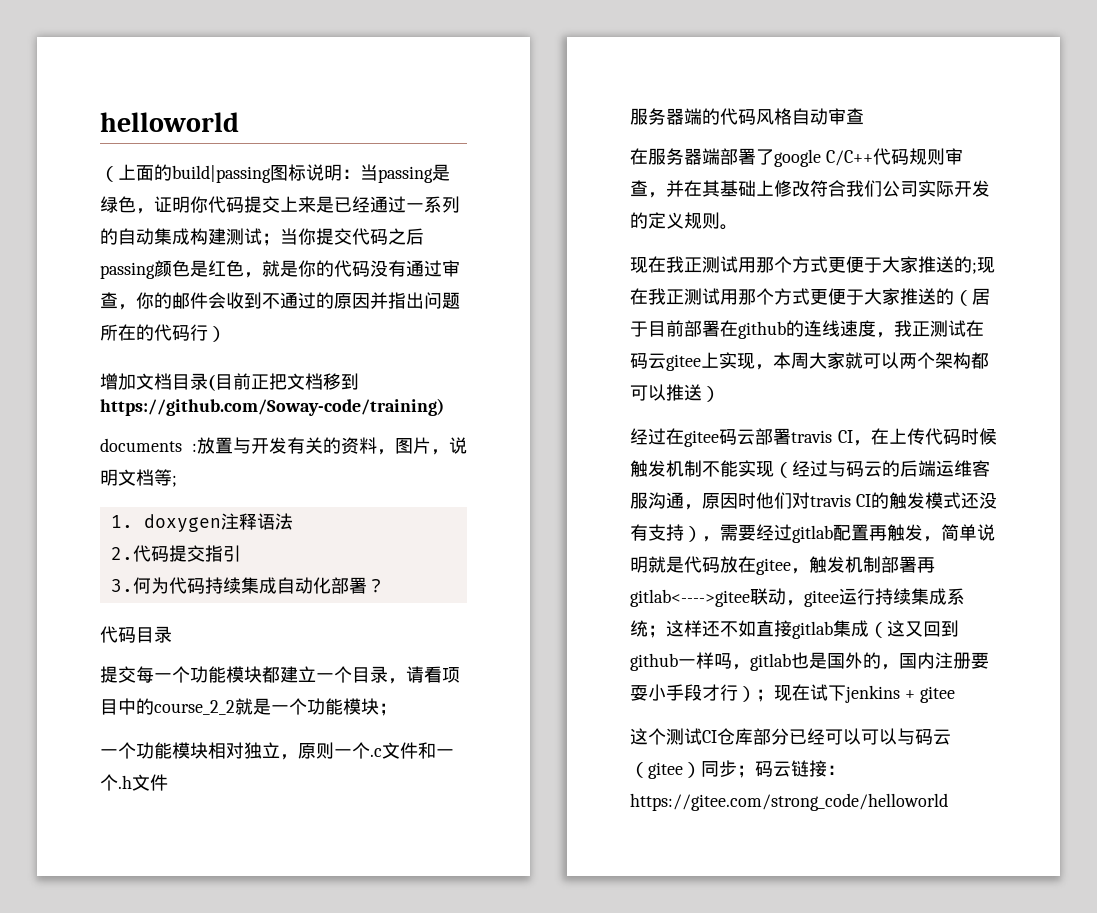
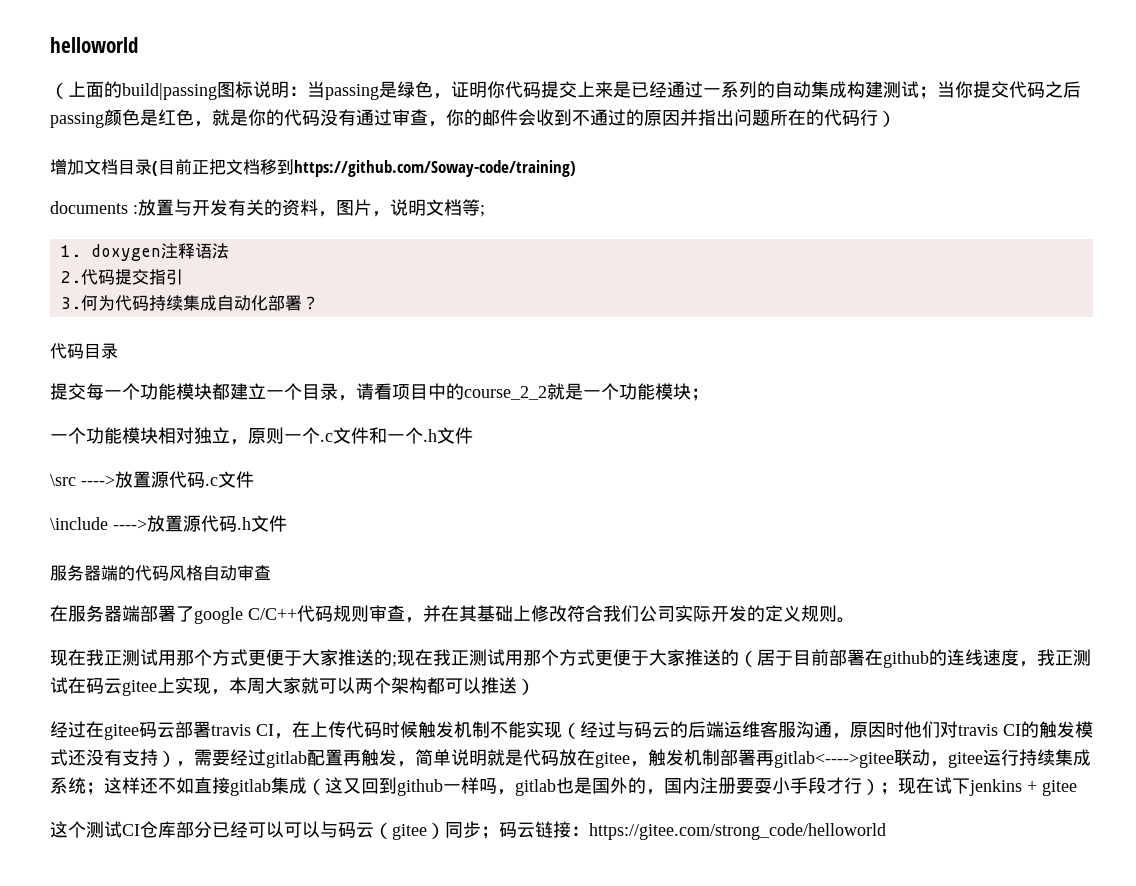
(168, 782) none -> [50,471,254,488] [50,515,287,532] // \src ---->放置源代码.c文件 // \include ---->放置源代码.h文件

